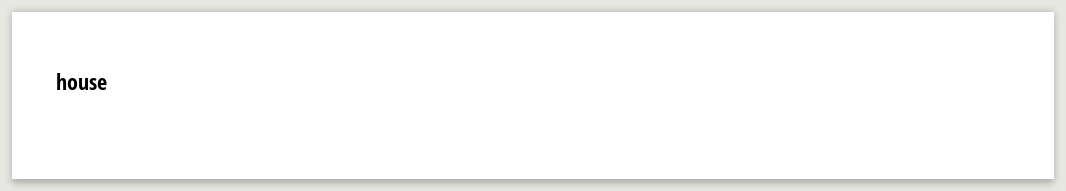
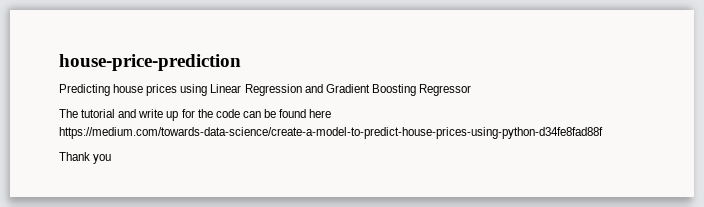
[56,73,107,90] house -> [59,54,241,71] [59,84,471,96] [59,109,332,121] [59,127,603,139] [59,152,112,164] house-price-prediction // Predicting house prices using Linear Regression and Gradient Boosting Regressor // The tutorial and write up for the code can be found here https://medium.com/towards-data-science/create-a-model-to-predict-house-prices-using-python-d34fe8fad88f // Thank you

